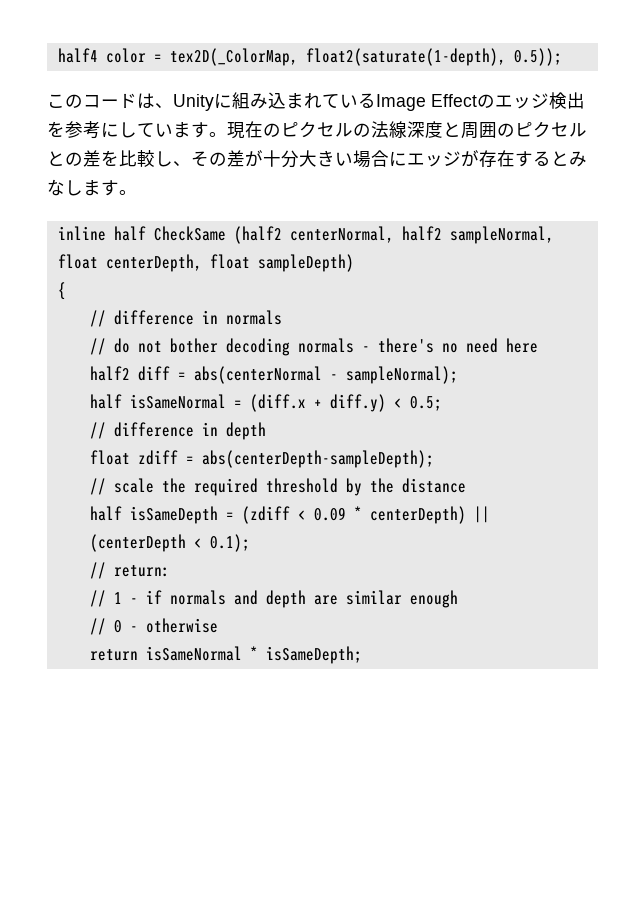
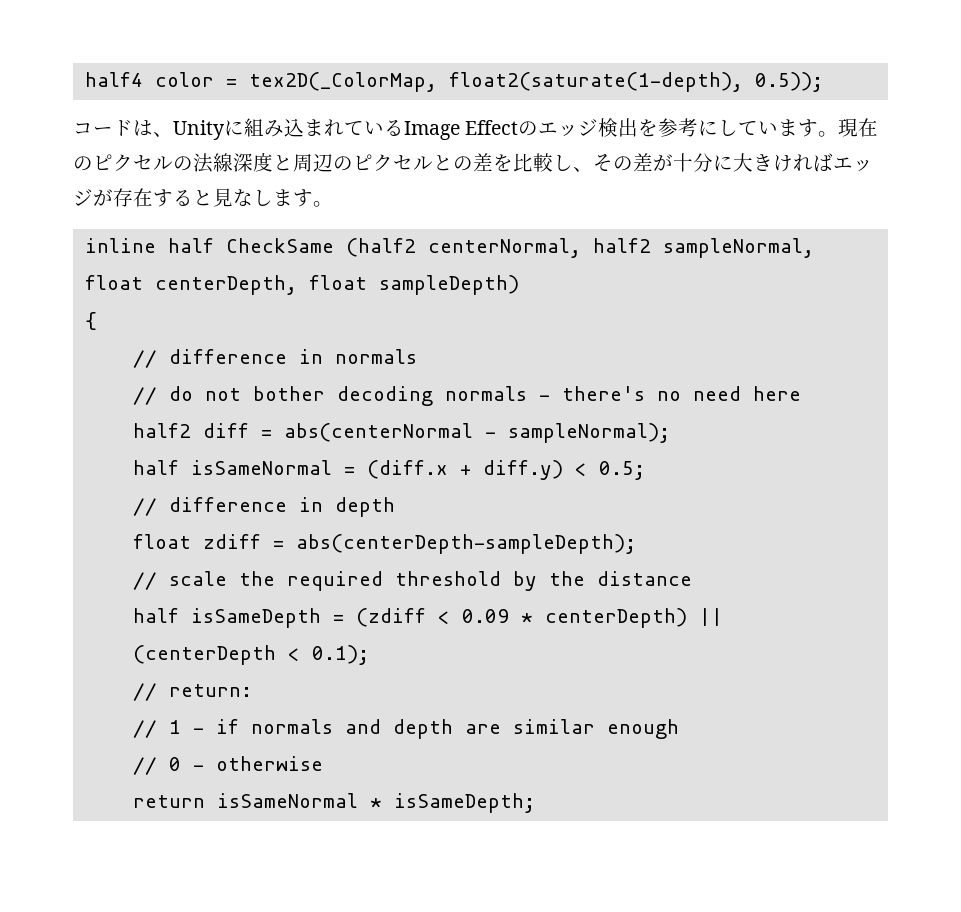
[47,94,83,108] この -> (823, 82) none
[479,122,497,138] 囲 -> [313,154,333,172] 辺
[299,150,407,168] 大きい場合に -> [713,153,833,172] に大きければ
[569,151,587,167] み -> [213,188,233,207] 見

